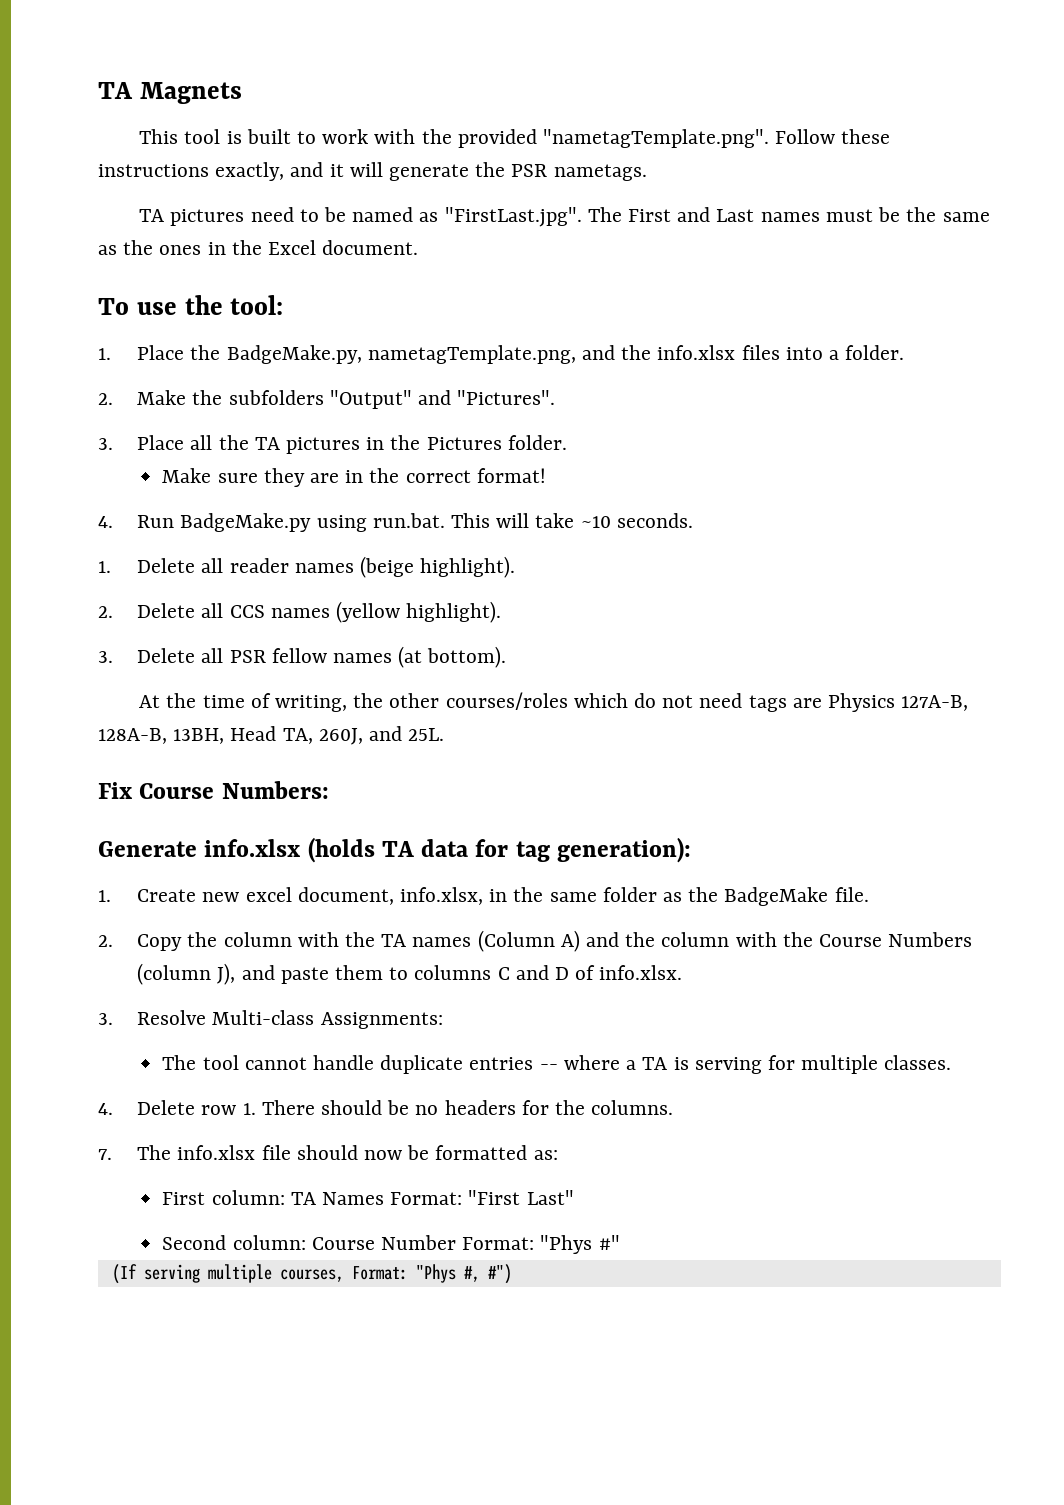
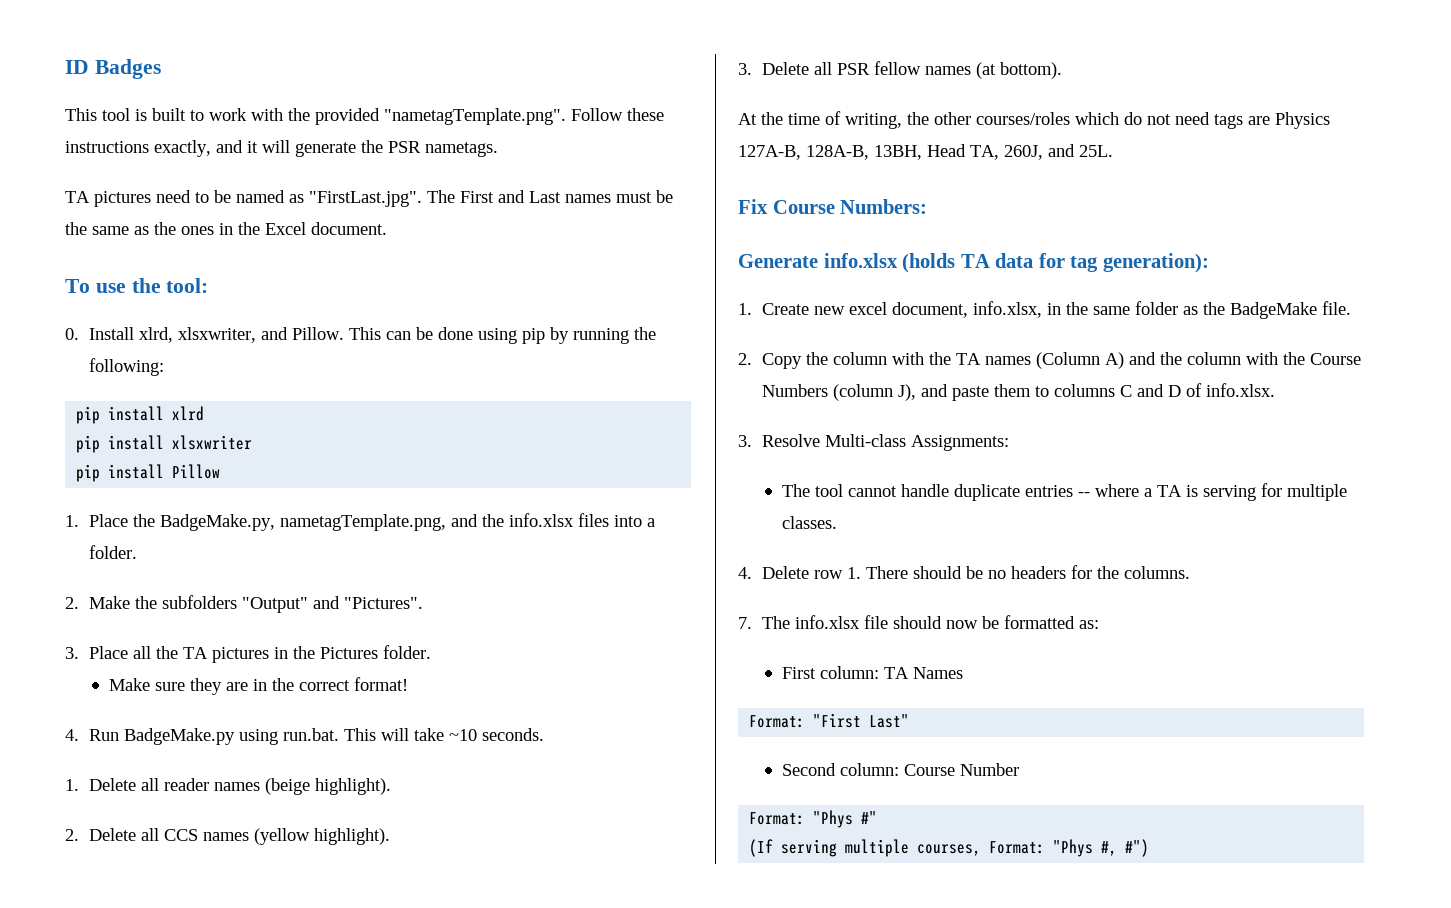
[98,82,242,104] TA Magnets -> [65,59,161,79] ID Badges
(284, 305) none -> [65,327,656,344] [88,358,164,376] [76,406,205,424] [76,435,253,453] [76,464,221,482] // 0. Install xlrd, xlsxwriter, and Pillow. This can be done using pip by running the following: // pip install xlrd // pip install xlsxwriter // pip install Pillow
(385, 1198) none -> (964, 673) //
(457, 1242) none -> (1020, 769) //

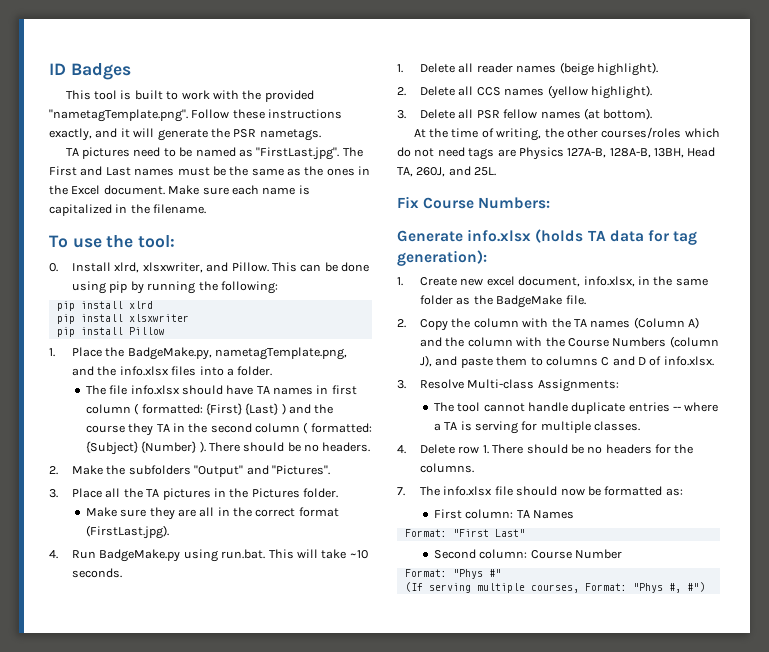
(387, 228) none -> [168,185,310,195] [49,204,207,216] Make sure each name is capitalized in the filename.
(137, 552) none -> [85,385,357,395] [85,403,334,415] [85,422,372,436] [85,441,371,455] // The file info.xlsx should have TA names in first column ( formatted: {First} {Last} ) and the course they TA in the second column ( formatted: {Subject} {Number} ). There should be no headers.
(249, 686) none -> [199,507,215,517] all
[354,677,409,691] format! -> [298,507,339,517] [85,525,169,539] format (FirstLast.jpg).

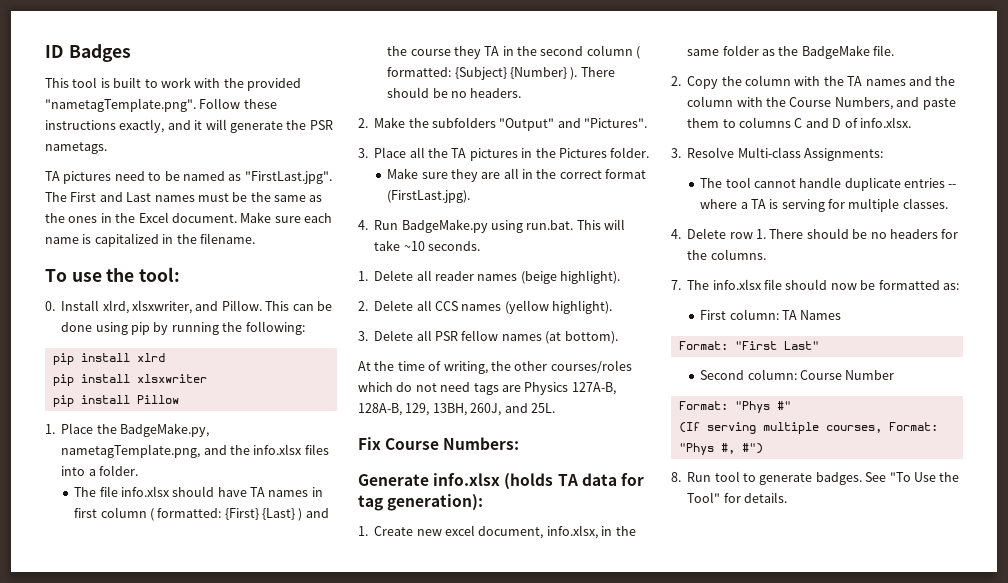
[654,147,716,158] [397,167,413,177] 13BH, Head TA, -> [405,403,467,416] 129, 13BH,
[633,317,700,329] (Column A) -> (906, 82) none
[612,336,719,348] [420,355,433,367] Numbers (column J), -> [834,97,893,110] Numbers,
(705, 587) none -> [671,471,960,485] [687,492,787,503] // 8. Run tool to generate badges. See "To Use the Tool" for details.

